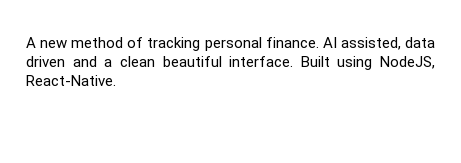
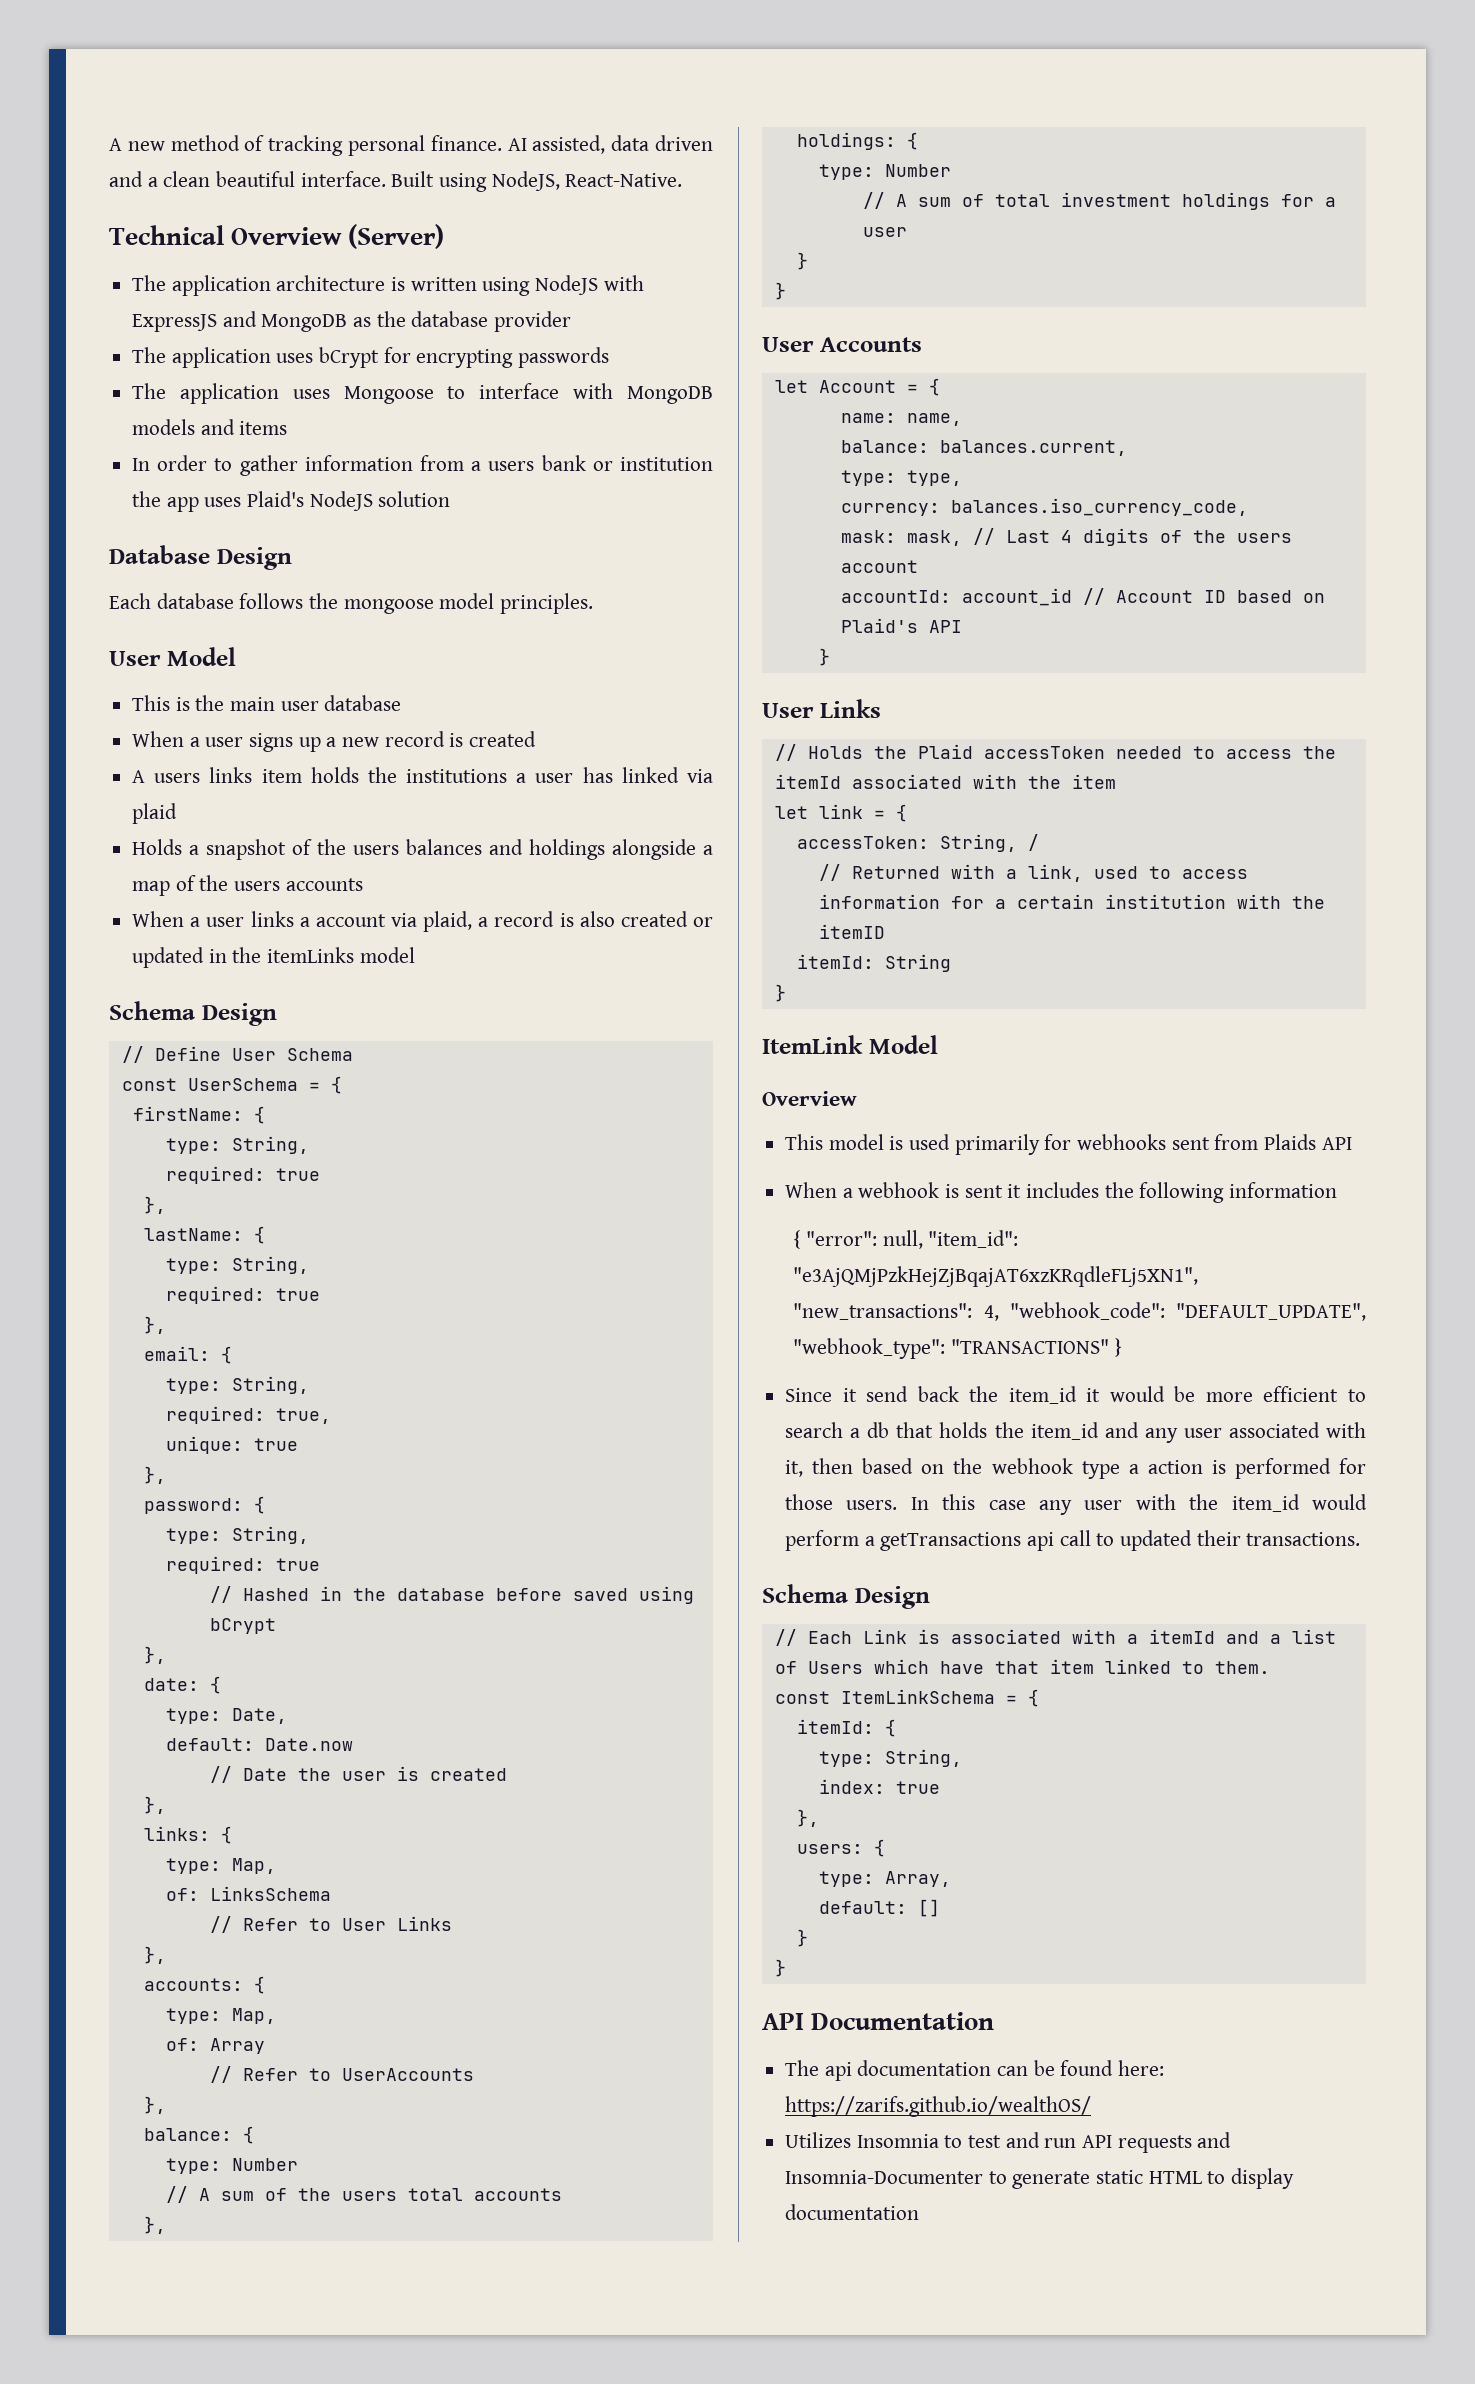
(116, 80) none -> [109,224,445,249] [132,275,644,296] [132,311,572,332] [132,347,610,368] [132,383,713,404] [132,419,288,435] [132,455,713,476] [132,491,451,512] [109,545,292,570] [109,593,594,614] [109,647,236,666] [132,695,402,711] [132,731,537,752] [132,767,713,783] [132,803,178,824] [132,839,713,860] [132,875,363,896] [132,911,713,932] [132,947,415,968] [109,1001,277,1026] [121,1046,353,1063] [121,1076,342,1094] [132,1106,265,1124] [165,1136,309,1154] [165,1166,320,1184] [143,1196,166,1214] [143,1226,265,1244] [165,1256,309,1274] [165,1286,320,1304] [143,1316,166,1334] [143,1346,232,1364] [165,1376,309,1394] [165,1406,331,1424] [165,1436,298,1454] [143,1466,166,1484] [143,1496,265,1514] [165,1526,309,1544] [165,1556,320,1574] [209,1586,694,1604] [209,1618,276,1634] [143,1646,166,1664] [143,1676,221,1694] [165,1708,287,1724] [165,1738,353,1751] [209,1766,507,1783] [143,1796,166,1814] [143,1826,232,1844] [165,1858,276,1874] [165,1886,331,1901] [209,1916,452,1933] [143,1946,166,1964] [143,1976,265,1994] [165,2008,276,2024] [165,2038,265,2054] [209,2066,474,2083] [143,2096,166,2114] [143,2126,254,2144] [165,2158,298,2174] [165,2186,562,2203] [143,2216,166,2234] [796,132,918,150] [818,164,951,180] [862,192,1336,210] [862,227,907,237] [796,252,808,270] [774,282,786,300] [762,337,922,352] [774,378,940,396] [840,413,962,426] [840,440,1127,456] [840,470,962,486] [840,498,1248,516] [840,528,1292,546] [840,560,918,573] [840,588,1325,606] [840,618,962,633] [818,648,830,666] [762,699,881,718] [774,744,1336,761] [774,774,1116,789] [774,804,907,822] [796,834,1039,852] [818,864,1248,882] [818,894,1325,909] [818,924,885,939] [796,954,951,972] [774,984,786,1002] [762,1035,938,1054] [762,1091,857,1106] [785,1134,1352,1155] [785,1182,1338,1203] [793,1230,1019,1249] [793,1266,1199,1287] [793,1302,1366,1321] [793,1338,1122,1359] [785,1386,1366,1404] [785,1422,1366,1443] [785,1458,1366,1479] [785,1494,1367,1515] [785,1530,1361,1551] [762,1584,930,1609] [774,1629,1336,1646] [774,1659,1270,1674] [774,1689,1039,1707] [796,1719,896,1737] [818,1749,962,1767] [818,1779,940,1794] [796,1809,819,1827] [796,1839,885,1857] [818,1871,951,1887] [818,1899,940,1917] [796,1929,808,1947] [774,1959,786,1977] [762,2012,995,2030] [785,2060,1165,2081] [785,2096,1092,2117] [785,2132,1232,2153] [785,2168,1295,2189] [785,2204,920,2220] // Technical Overview (Server) // The application architecture is written using NodeJS with ExpressJS and MongoDB as the database provider // The application uses bCrypt for encrypting passwords // The application uses Mongoose to interface with MongoDB models and items // In order to gather information from a users bank or institution the app uses Plaid's NodeJS solution // Database Design // Each database follows the mongoose model principles. // User Model // This is the main user database // When a user signs up a new record is created // A users links item holds the institutions a user has linked via plaid // Holds a snapshot of the users balances and holdings alongside a map of the users accounts // When a user links a account via plaid, a record is also created or updated in the itemLinks model // Schema Design // // Define User Schema // const UserSchema = { // firstName: { // type: String, // required: true // }, // lastName: { // type: String, // required: true // }, // email: { // type: String, // required: true, // unique: true // }, // password: { // type: String, // required: true // // Hashed in the database before saved using bCrypt // }, // date: { // type: Date, // default: Date.now // // Date the user is created // }, // links: { // type: Map, // of: LinksSchema // // Refer to User Links // }, // accounts: { // type: Map, // of: Array // // Refer to UserAccounts // }, // balance: { // type: Number // // A sum of the users total accounts // }, // holdings: { // type: Number // // A sum of total investment holdings for a user // } // } // User Accounts // let Account = { // name: name, // balance: balances.current, // type: type, // currency: balances.iso_currency_code, // mask: mask, // Last 4 digits of the users account // accountId: account_id // Account ID based on Plaid's API // } // User Links // // Holds the Plaid accessToken needed to access the itemId associated with the item // let link = { // accessToken: String, / // // Returned with a link, used to access information for a certain institution with the itemID // itemId: String // } // ItemLink Model // Overview // This model is used primarily for webhooks sent from Plaids API // When a webhook is sent it includes the following information // { "error": null, "item_id": "e3AjQMjPzkHejZjBqajAT6xzKRqdleFLj5XN1", "new_transactions": 4, "webhook_code": "DEFAULT_UPDATE", "webhook_type": "TRANSACTIONS" } // Since it send back the item_id it would be more efficient to search a db that holds the item_id and any user associated with it, then based on the webhook type a action is performed for those users. In this case any user with the item_id would perform a getTransactions api call to updated their transactions. // Schema Design // // Each Link is associated with a itemId and a list of Users which have that item linked to them. // const ItemLinkSchema = { // itemId: { // type: String, // index: true // }, // users: { // type: Array, // default: [] // } // } // API Documentation // The api documentation can be found here: https://zarifs.github.io/wealthOS/ // Utilizes Insomnia to test and run API requests and Insomnia-Documenter to generate static HTML to display documentation

